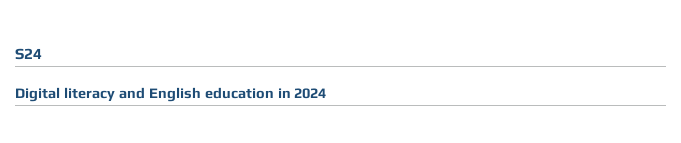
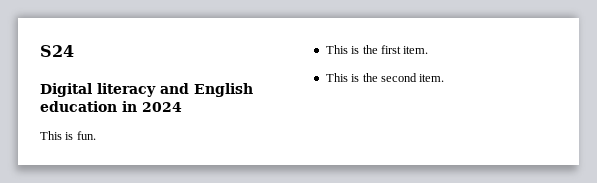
(327, 93) none -> [40,131,96,140] [325,45,429,54] [325,73,445,82] // This is fun. // This is the first item. // This is the second item.

